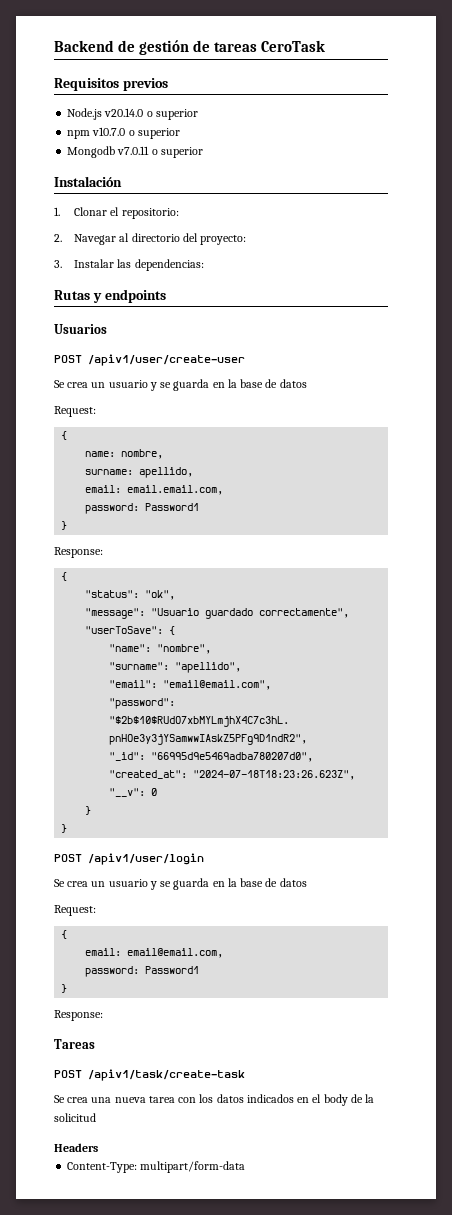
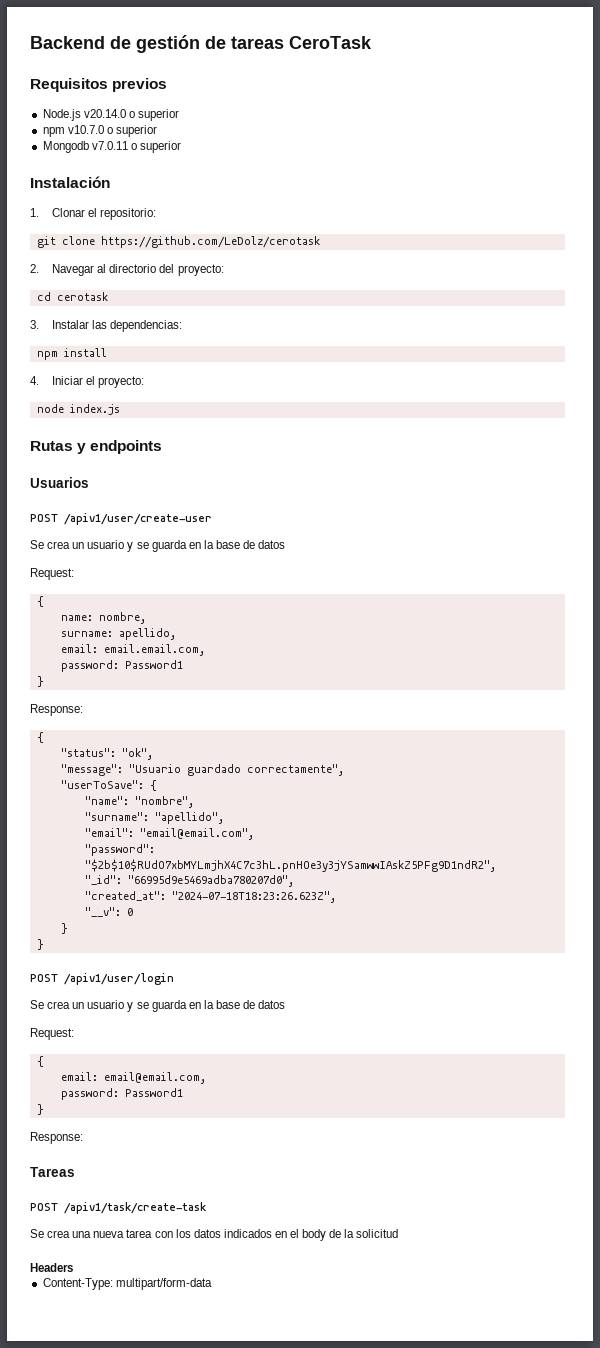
(179, 213) none -> [36,236,320,248] // git clone https://github.com/LeDolz/cerotask
(247, 240) none -> [36,292,108,301] // cd cerotask
(204, 265) none -> [36,348,107,360] [30,376,145,388] [36,404,120,415] // npm install // 4. Iniciar el proyecto: // node index.js

